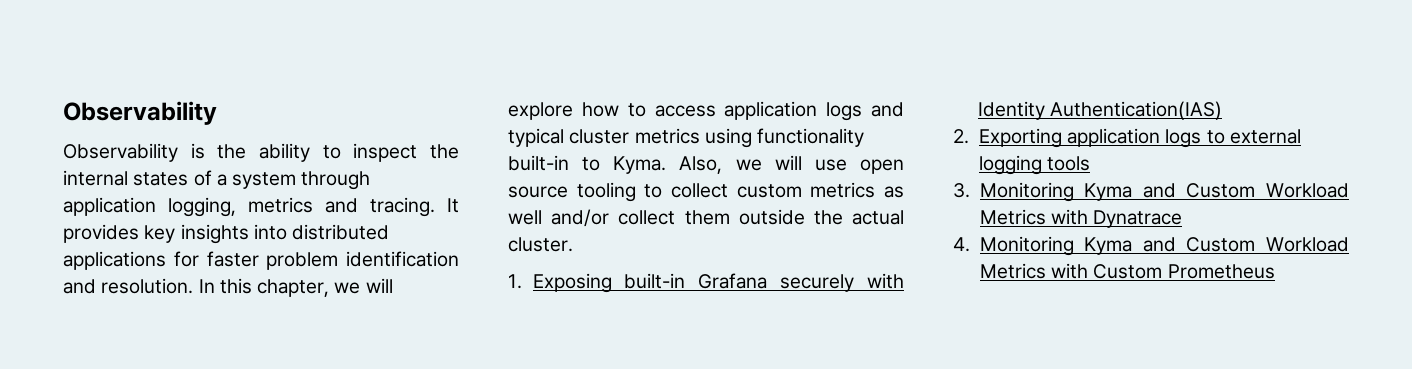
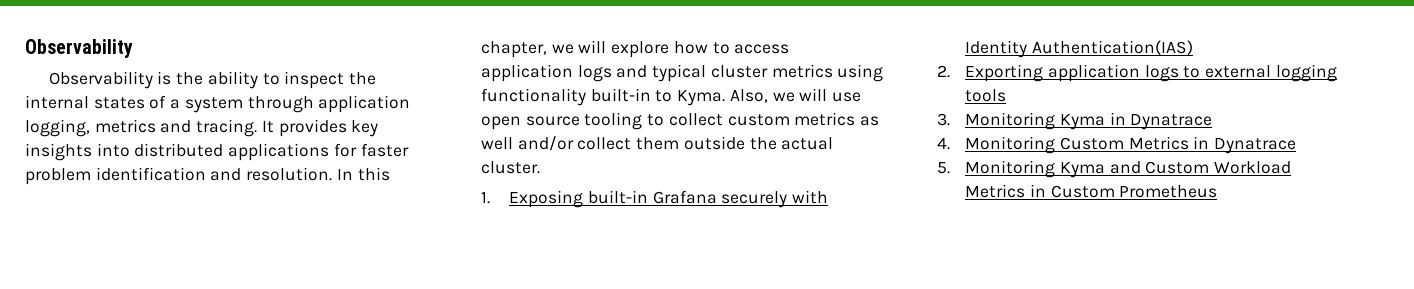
[1142,183,1349,198] [979,209,1183,228] [953,236,1349,256] [979,263,1089,279] and Custom Workload Metrics with Dynatrace // 4. Monitoring Kyma and Custom Workload Metrics with -> [1109,112,1213,130] [937,136,1297,154] [937,160,1292,178] [965,184,1046,198] in Dynatrace // 4. Monitoring Custom Metrics in Dynatrace // 5. Monitoring Kyma and Custom Workload Metrics in

